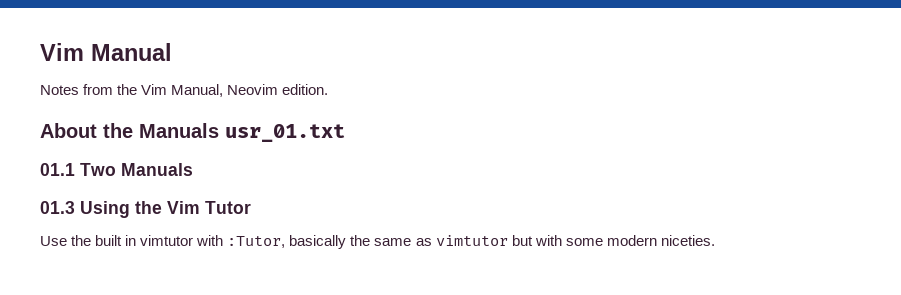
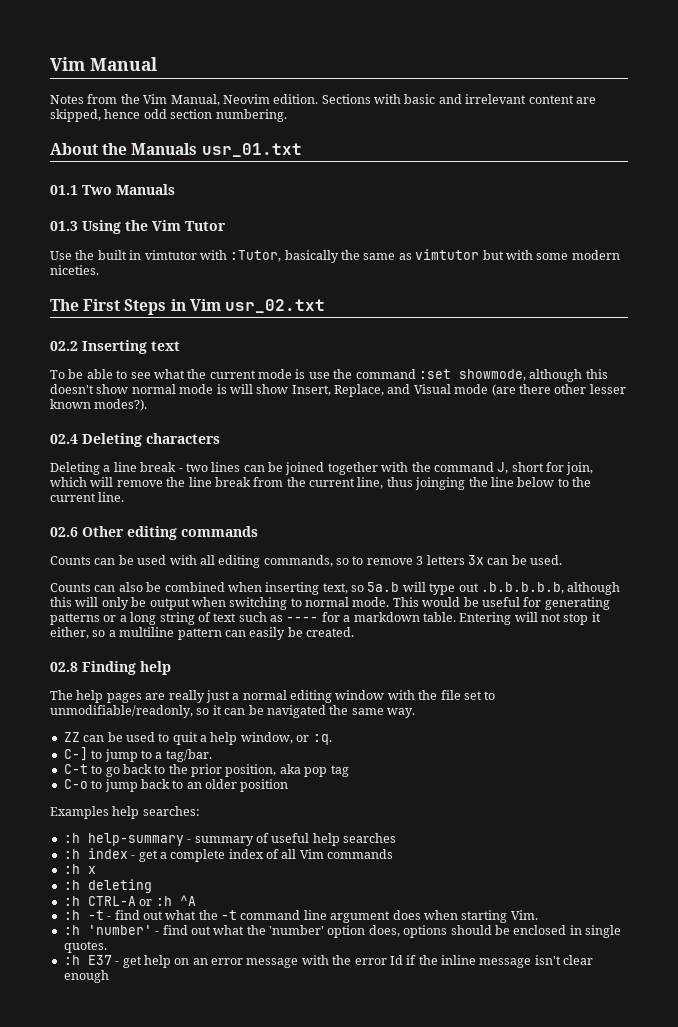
(329, 89) none -> [321,94,596,104] [50,109,287,122] Sections with basic and irrelevant content are skipped, hence odd section numbering.
(715, 240) none -> [50,299,325,315] [50,340,180,354] [50,369,608,382] [50,384,626,397] [50,399,148,411] [50,433,220,447] [50,462,594,475] [50,477,591,490] [50,492,125,502] [50,526,258,540] [50,555,562,568] [50,582,621,595] [50,597,610,610] [50,612,601,625] [50,627,354,640] [50,661,171,675] [50,690,496,703] [50,705,415,718] [63,732,332,745] [63,747,212,762] [63,764,349,777] [63,779,289,792] [50,806,200,819] [63,833,396,846] [63,848,394,862] [63,864,96,874] [63,879,152,893] [63,895,196,906] [63,910,538,923] [63,925,621,938] [63,941,107,953] [63,955,594,968] [63,970,109,983] // The First Steps in Vim usr_02.txt // 02.2 Inserting text // To be able to see what the current mode is use the command :set showmode, although this doesn't show normal mode is will show Insert, Replace, and Visual mode (are there other lesser known modes?). // 02.4 Deleting characters // Deleting a line break - two lines can be joined together with the command J, short for join, which will remove the line break from the current line, thus joinging the line below to the current line. // 02.6 Other editing commands // Counts can be used with all editing commands, so to remove 3 letters 3x can be used. // Counts can also be combined when inserting text, so 5a.b will type out .b.b.b.b.b, although this will only be output when switching to normal mode. This would be useful for generating patterns or a long string of text such as ---- for a markdown table. Entering will not stop it either, so a multiline pattern can easily be created. // 02.8 Finding help // The help pages are really just a normal editing window with the file set to unmodifiable/readonly, so it can be navigated the same way. // ZZ can be used to quit a help window, or :q. // C-] to jump to a tag/bar. // C-t to go back to the prior position, aka pop tag // C-o to jump back to an older position // Examples help searches: // :h help-summary - summary of useful help searches // :h index - get a complete index of all Vim commands // :h x // :h deleting // :h CTRL-A or :h ^A // :h -t - find out what the -t command line argument does when starting Vim. // :h 'number' - find out what the 'number' option does, options should be enclosed in single quotes. // :h E37 - get help on an error message with the error Id if the inline message isn't clear enough

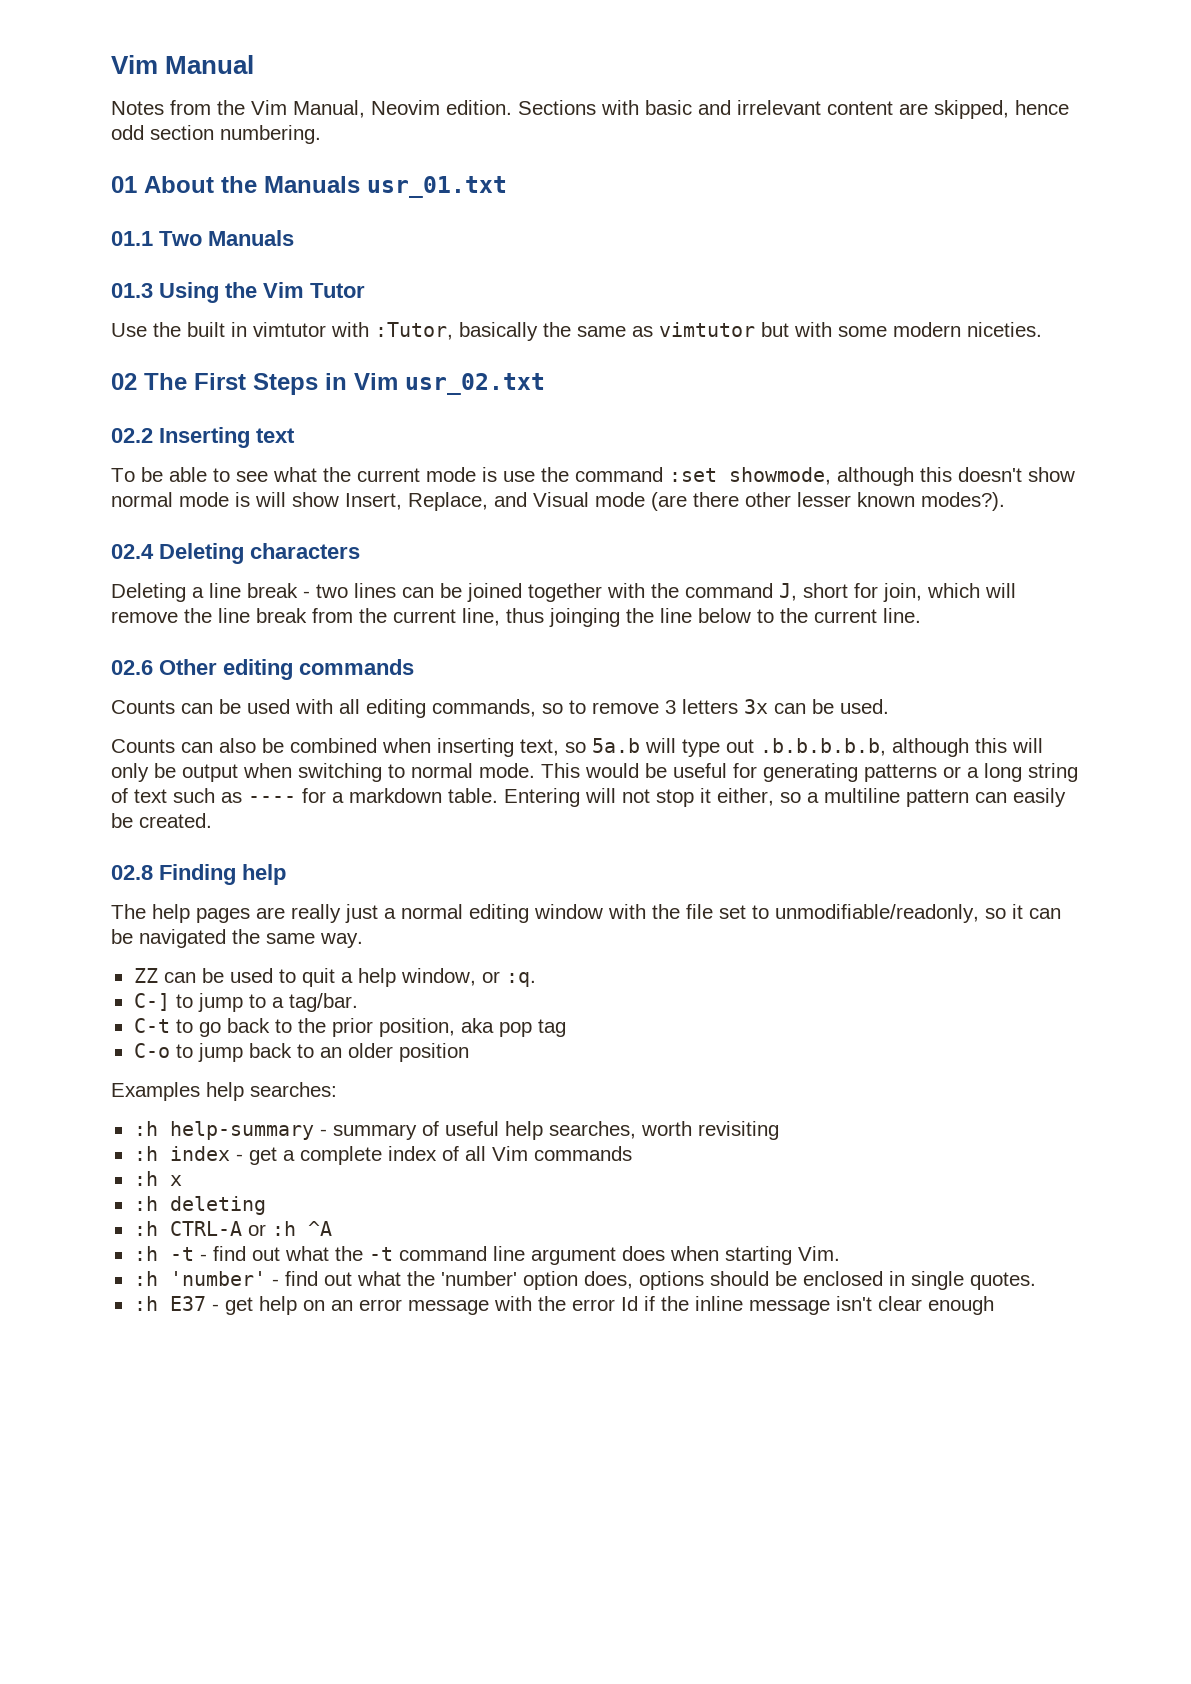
(287, 115) none -> [111,176,137,193] 01
(99, 270) none -> [111,373,137,390] 02
[343,833,396,843] searches -> [548,1121,779,1140] searches, worth revisiting

